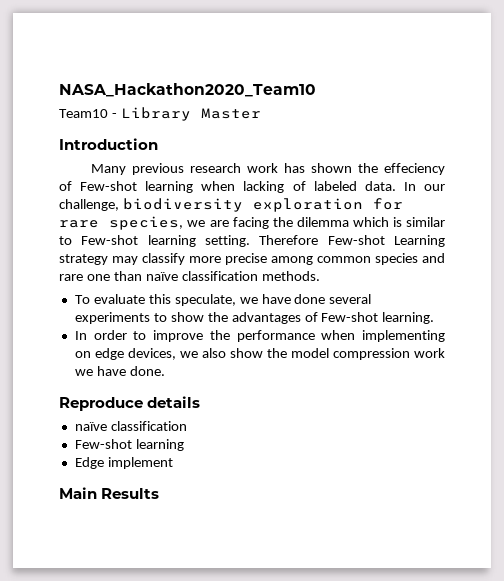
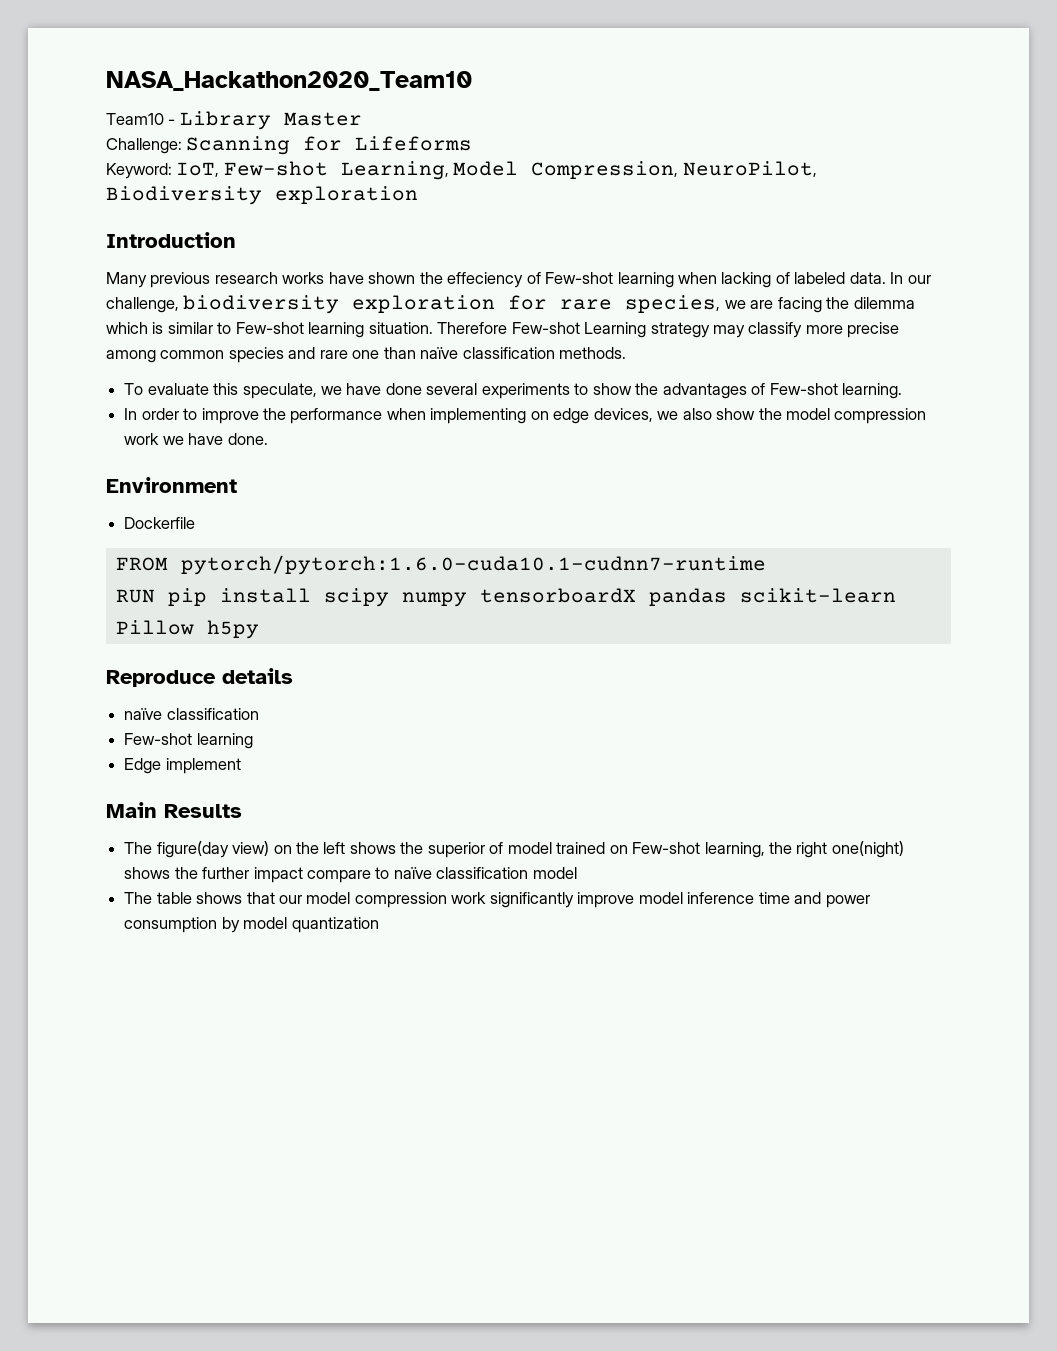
(261, 113) none -> [106,136,473,155] [106,161,817,180] [106,186,418,205] // Challenge: Scanning for Lifeforms // Keyword: IoT, Few-shot Learning, Model Compression, NeuroPilot, Biodiversity exploration
[246,163,305,173] work has -> [282,272,364,284] works have
[205,235,250,247] setting. -> [368,322,433,334] situation.
(165, 371) none -> [106,477,237,493] [124,517,196,529] [115,555,766,575] [115,588,896,607] [115,620,259,639] // Environment // Dockerfile // FROM pytorch/pytorch:1.6.0-cuda10.1-cudnn7-runtime // RUN pip install scipy numpy tensorboardX pandas scikit-learn Pillow h5py
(160, 493) none -> [124,841,904,858] [124,867,577,883] [124,892,870,908] [124,917,379,933] // The figure(day view) on the left shows the superior of model trained on Few-shot learning, the right one(night) shows the further impact compare to naïve classification model // The table shows that our model compression work significantly improve model inference time and power consumption by model quantization

